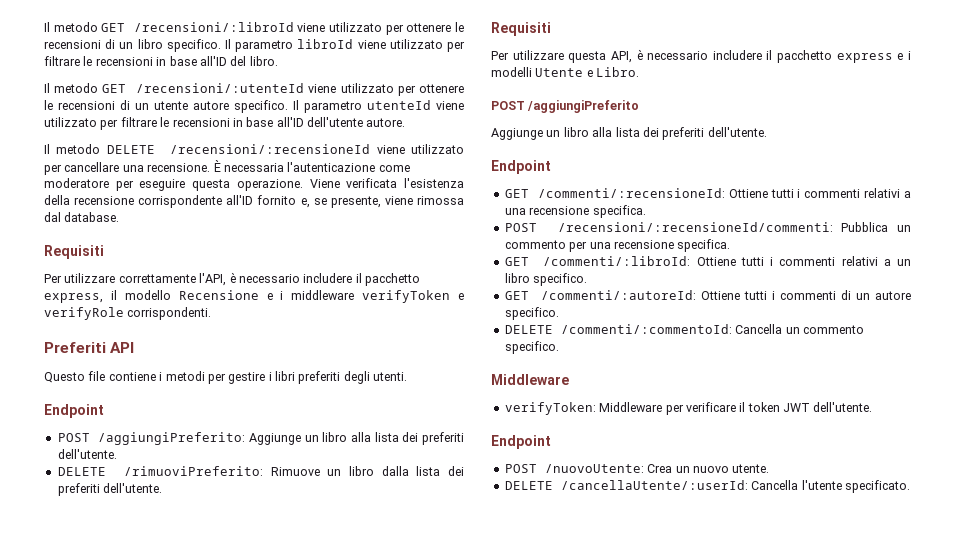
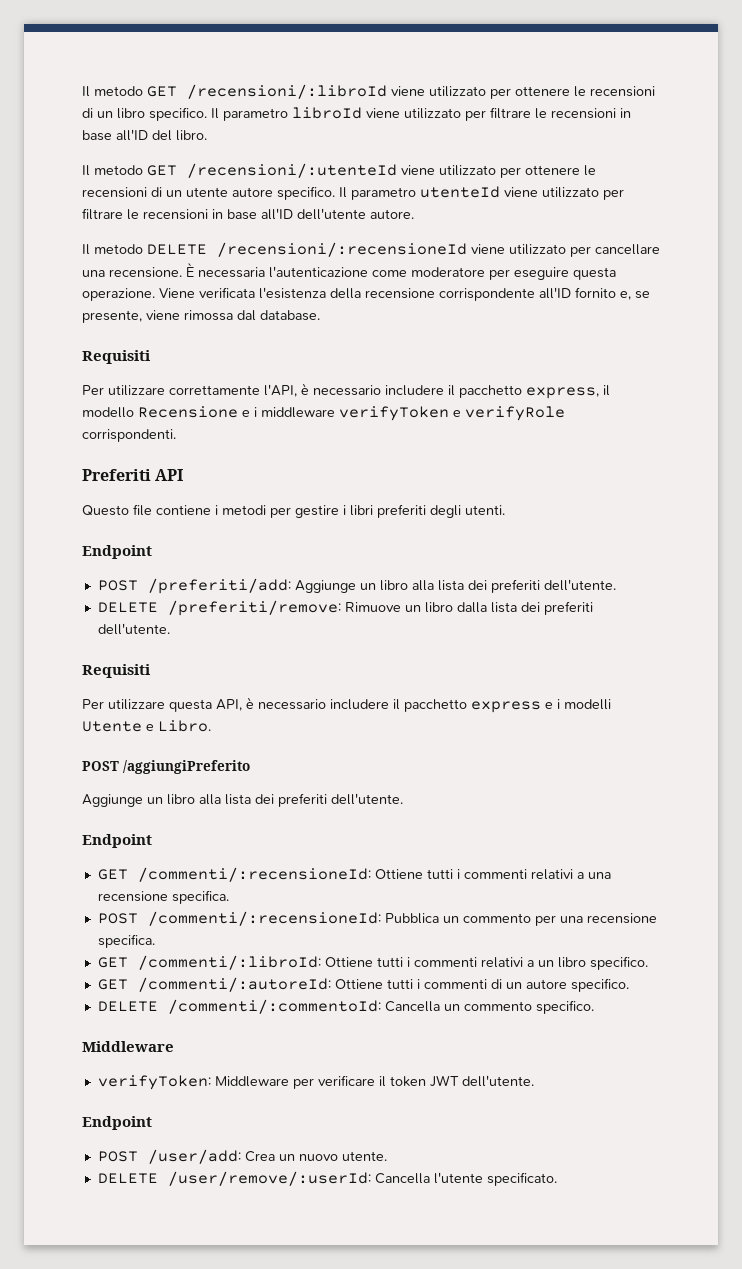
[98,432,246,445] /aggiungiPreferito: -> [147,578,291,594] /preferiti/add:
[123,466,263,476] /rimuoviPreferito: -> [167,600,341,616] /preferiti/remove:
[557,222,833,232] /recensioni/:recensioneId/commenti: -> [147,911,381,926] /commenti/:recensioneId:
[544,464,644,473] /nuovoUtente: -> [147,1149,241,1164] /user/add:
[560,480,748,490] /cancellaUtente/:userId: -> [167,1171,371,1186] /user/remove/:userId:

